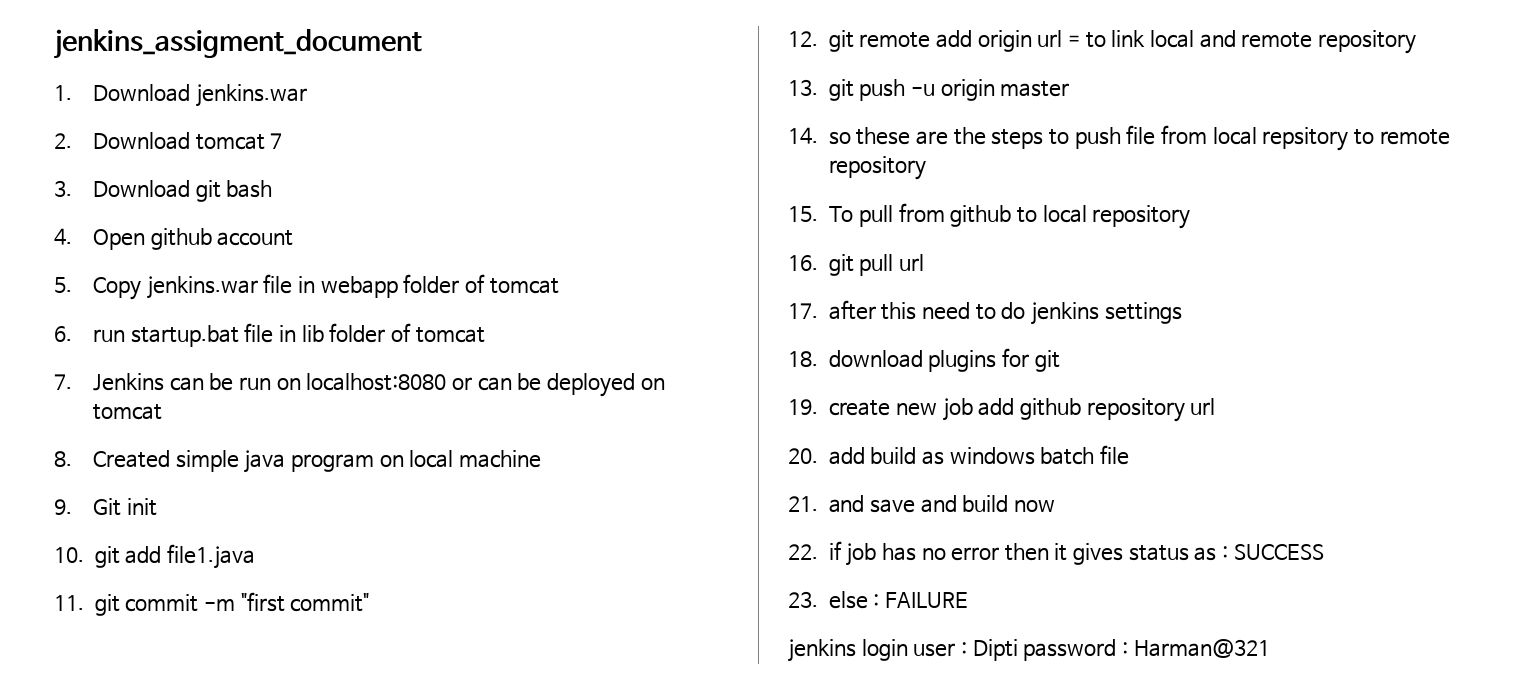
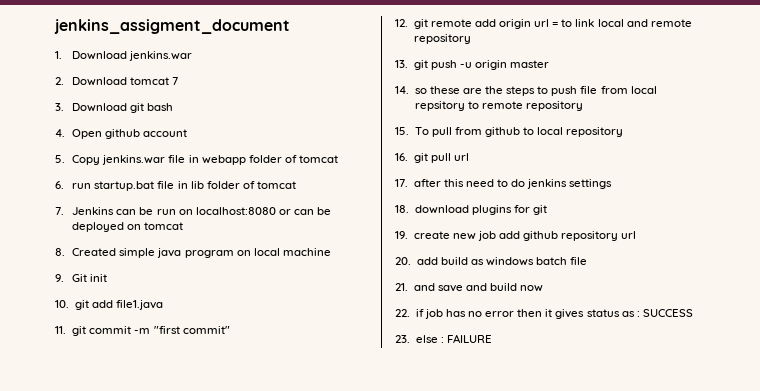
[788,639,1270,662] // jenkins login user : Dipti password : Harman@321 -> (492, 338) none

